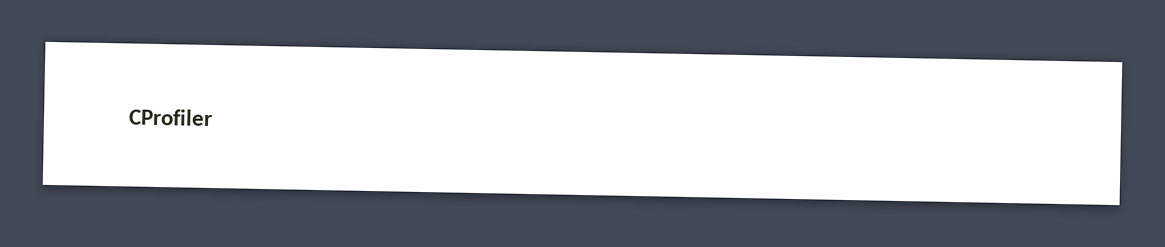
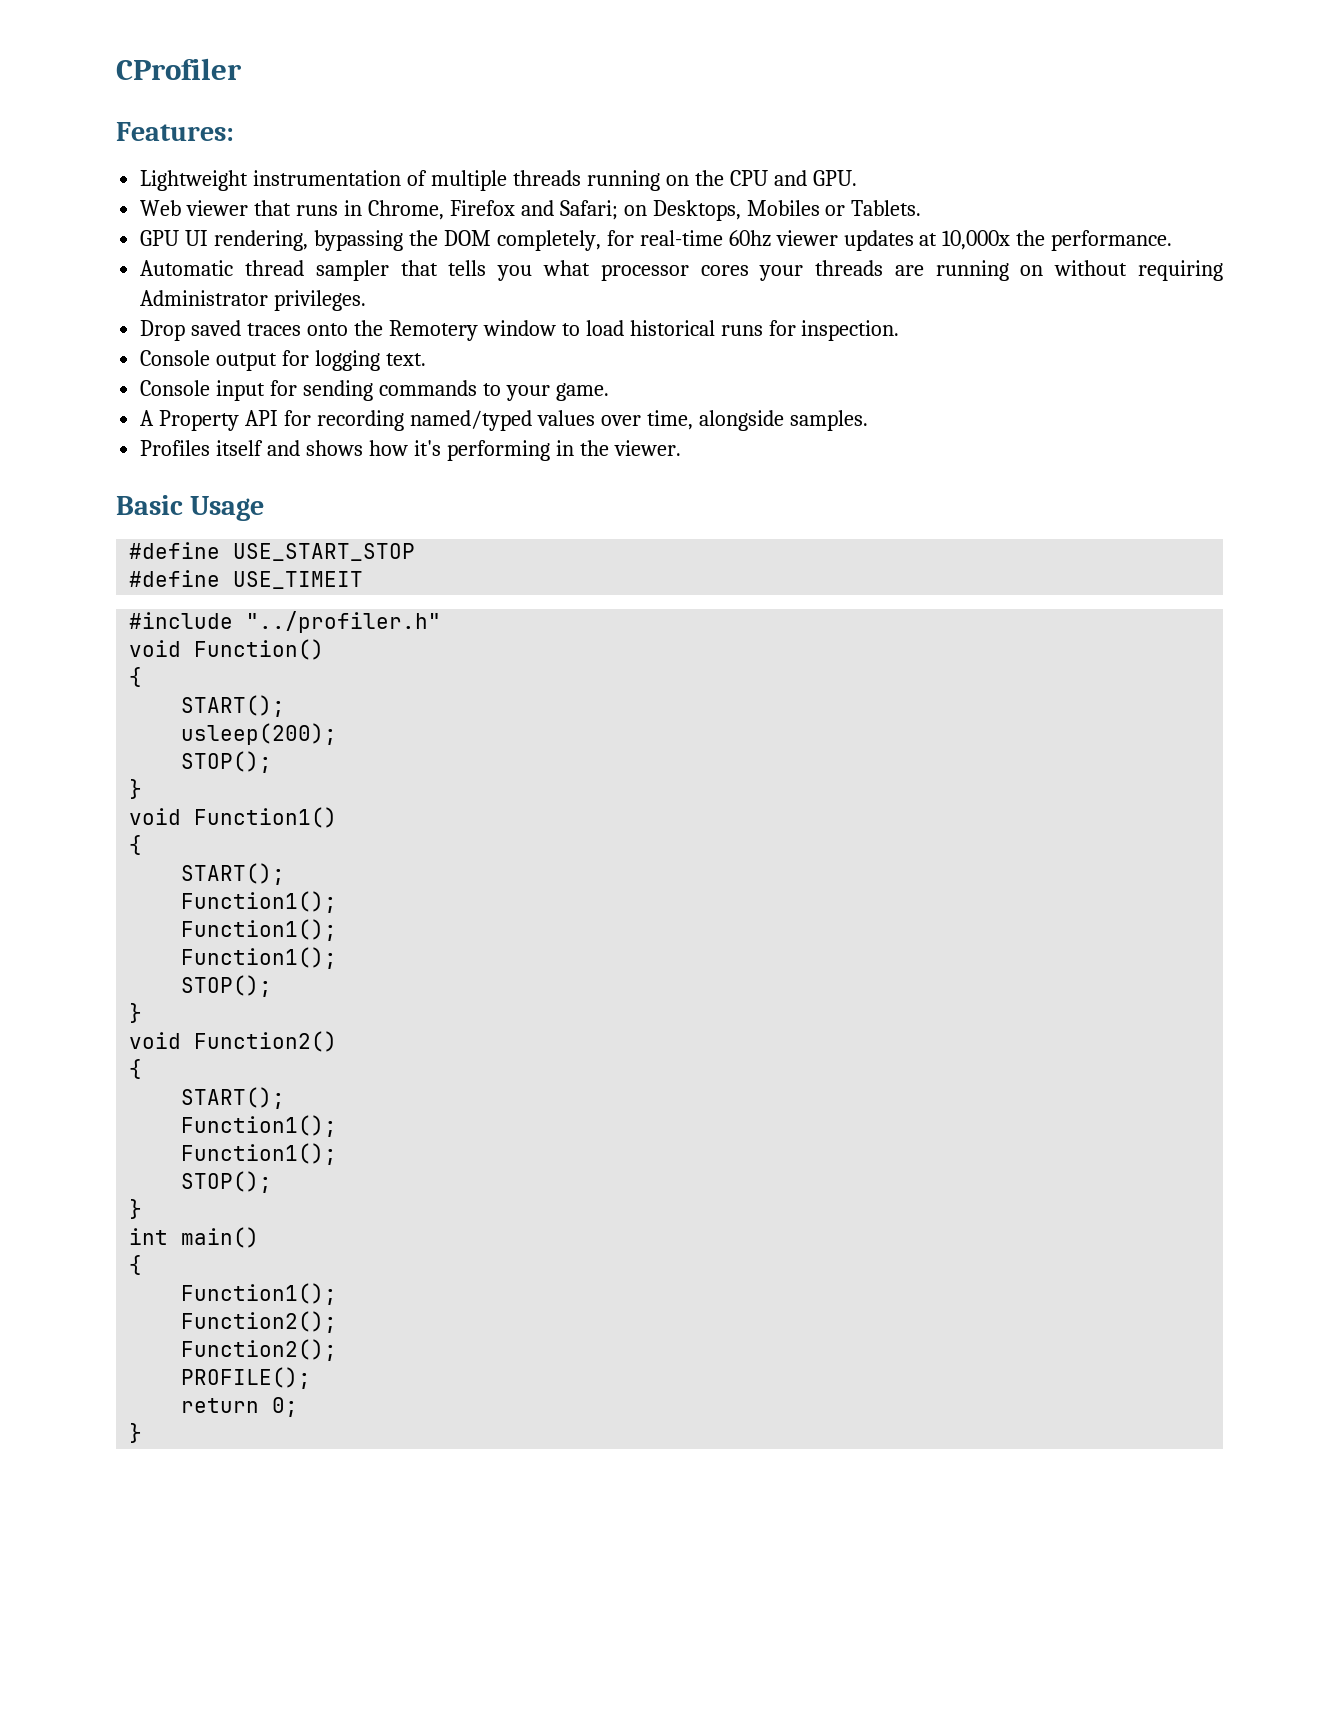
(213, 117) none -> [116,122,234,141] [140,170,857,191] [140,200,922,221] [140,230,1173,251] [140,260,1223,281] [140,290,367,311] [140,320,900,341] [140,350,426,371] [140,380,609,401] [140,410,868,431] [140,440,681,461] [116,495,265,521] [129,542,416,561] [129,570,364,589] [129,611,442,633] [129,639,325,660] [129,667,143,687] [181,695,286,717] [181,723,338,745] [181,751,273,773] [129,779,143,799] [129,807,338,828] [129,835,143,855] [181,863,286,885] [181,891,338,913] [181,919,338,941] [181,947,338,969] [181,975,273,997] [129,1003,143,1023] [129,1031,338,1052] [129,1059,143,1079] [181,1087,286,1109] [181,1115,338,1137] [181,1143,338,1165] [181,1171,273,1193] [129,1199,143,1219] [129,1227,260,1248] [129,1255,143,1275] [181,1283,338,1305] [181,1311,338,1333] [181,1339,338,1361] [181,1367,312,1389] [181,1397,299,1417] [129,1423,143,1443] // Features: // Lightweight instrumentation of multiple threads running on the CPU and GPU. // Web viewer that runs in Chrome, Firefox and Safari; on Desktops, Mobiles or Tablets. // GPU UI rendering, bypassing the DOM completely, for real-time 60hz viewer updates at 10,000x the performance. // Automatic thread sampler that tells you what processor cores your threads are running on without requiring Administrator privileges. // Drop saved traces onto the Remotery window to load historical runs for inspection. // Console output for logging text. // Console input for sending commands to your game. // A Property API for recording named/typed values over time, alongside samples. // Profiles itself and shows how it's performing in the viewer. // Basic Usage // #define USE_START_STOP // #define USE_TIMEIT // #include "../profiler.h" // void Function() // { // START(); // usleep(200); // STOP(); // } // void Function1() // { // START(); // Function1(); // Function1(); // Function1(); // STOP(); // } // void Function2() // { // START(); // Function1(); // Function1(); // STOP(); // } // int main() // { // Function1(); // Function2(); // Function2(); // PROFILE(); // return 0; // }

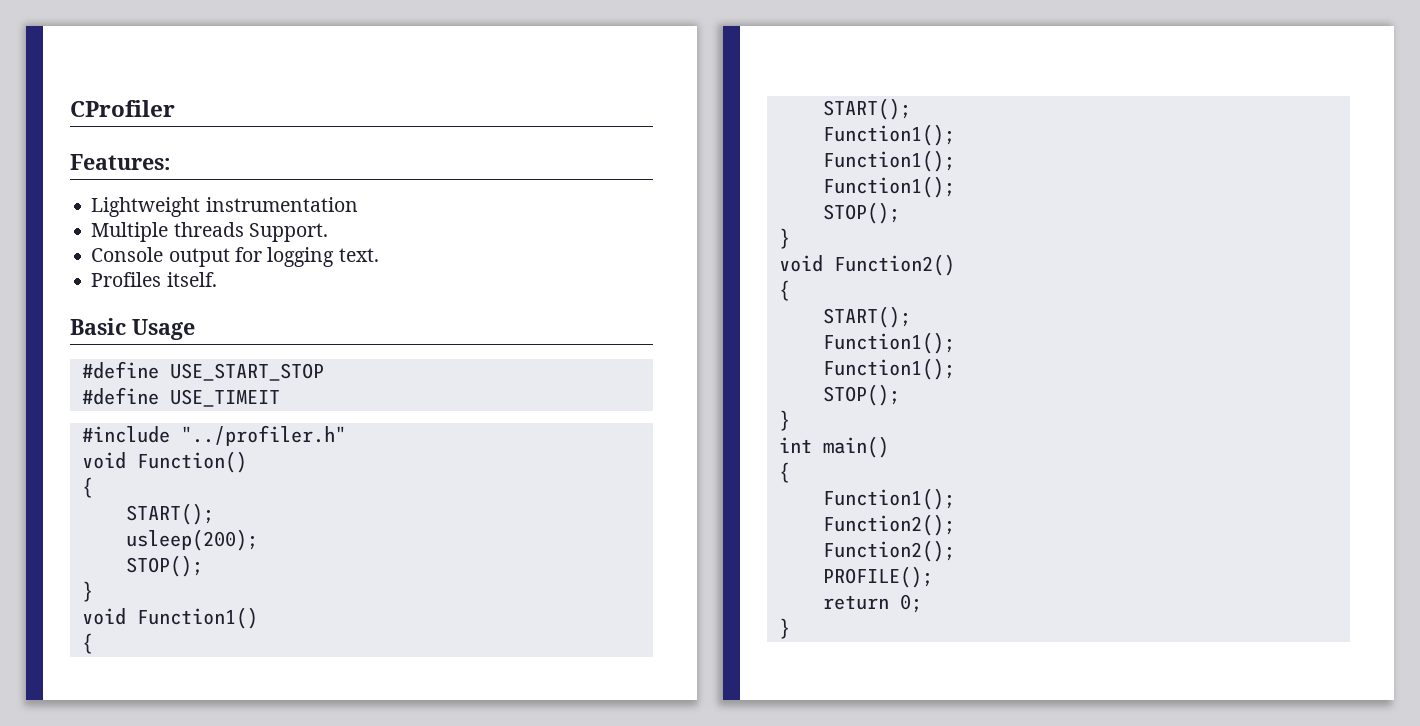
[407,170,857,191] [140,200,922,221] [140,230,1173,251] [140,260,1223,281] [140,290,367,311] [140,320,900,341] of multiple threads running on the CPU and GPU. // Web viewer that runs in Chrome, Firefox and Safari; on Desktops, Mobiles or Tablets. // GPU UI rendering, bypassing the DOM completely, for real-time 60hz viewer updates at 10,000x the performance. // Automatic thread sampler that tells you what processor cores your threads are running on without requiring Administrator privileges. // Drop saved traces onto the Remotery window to load historical runs for inspection. -> [91,222,328,242] // Multiple threads Support.
[140,380,609,401] [140,410,868,431] [140,440,681,461] Console input for sending commands to your game. // A Property API for recording named/typed values over time, alongside samples. // Profiles itself and shows how it's performing in the viewer. -> [91,272,217,287] Profiles itself.

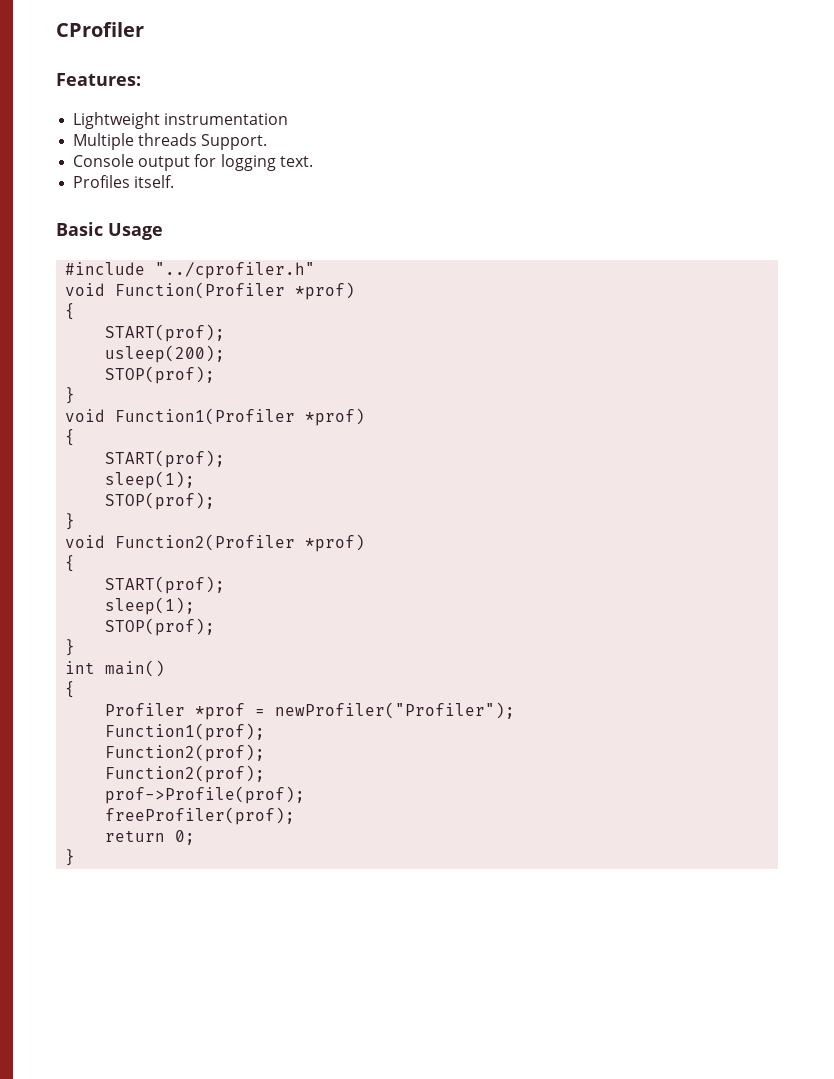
[81,361,324,381] [81,387,280,407] // #define USE_START_STOP // #define USE_TIMEIT -> (163, 231) none
[180,425,346,446] [81,451,247,473] [81,477,93,498] [125,503,214,525] "../profiler.h" // void Function() // { // START(); -> [155,262,316,279] [65,282,356,300] [65,303,76,320] [105,324,226,342] "../cprofiler.h" // void Function(Profiler *prof) // { // START(prof);
[125,555,203,577] [81,581,93,602] [81,607,258,629] [81,633,93,654] [822,98,911,120] [822,124,955,146] [822,150,955,172] [822,176,955,198] [822,202,900,224] [778,228,790,249] [778,254,955,276] [778,280,790,301] [822,306,911,328] [822,332,955,354] [822,358,955,380] [822,384,900,406] STOP(); // } // void Function1() // { // START(); // Function1(); // Function1(); // Function1(); // STOP(); // } // void Function2() // { // START(); // Function1(); // Function1(); // STOP(); -> [105,366,216,384] [65,387,76,404] [65,408,366,426] [65,429,76,446] [105,450,226,468] [105,471,196,489] [105,492,216,510] [65,513,76,530] [65,534,366,552] [65,555,76,572] [105,576,226,594] [105,597,196,615] [105,618,216,636] STOP(prof); // } // void Function1(Profiler *prof) // { // START(prof); // sleep(1); // STOP(prof); // } // void Function2(Profiler *prof) // { // START(prof); // sleep(1); // STOP(prof);
[822,488,955,510] [822,514,955,536] [822,540,955,562] [822,566,933,588] Function1(); // Function2(); // Function2(); // PROFILE(); -> [105,702,516,720] [105,723,266,741] [105,744,266,762] [105,765,266,783] [105,786,306,804] [105,807,296,825] Profiler *prof = newProfiler("Profiler"); // Function1(prof); // Function2(prof); // Function2(prof); // prof->Profile(prof); // freeProfiler(prof);

